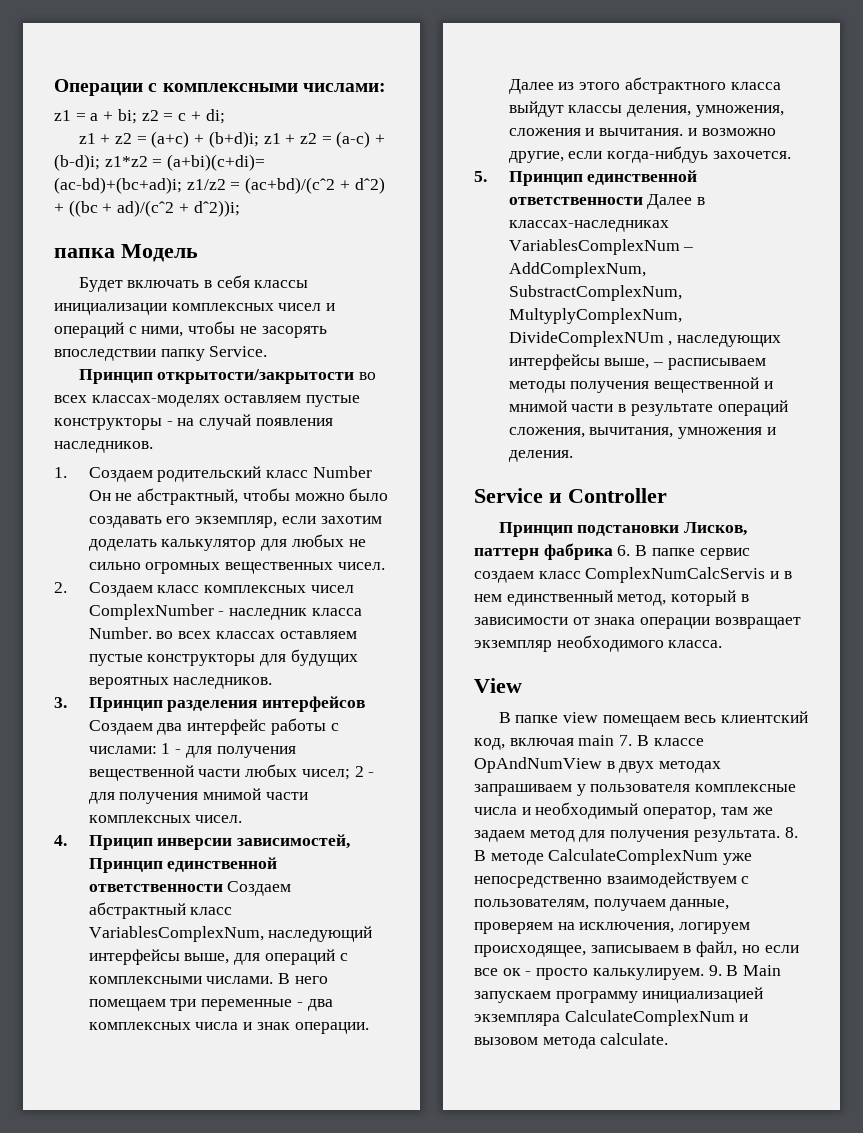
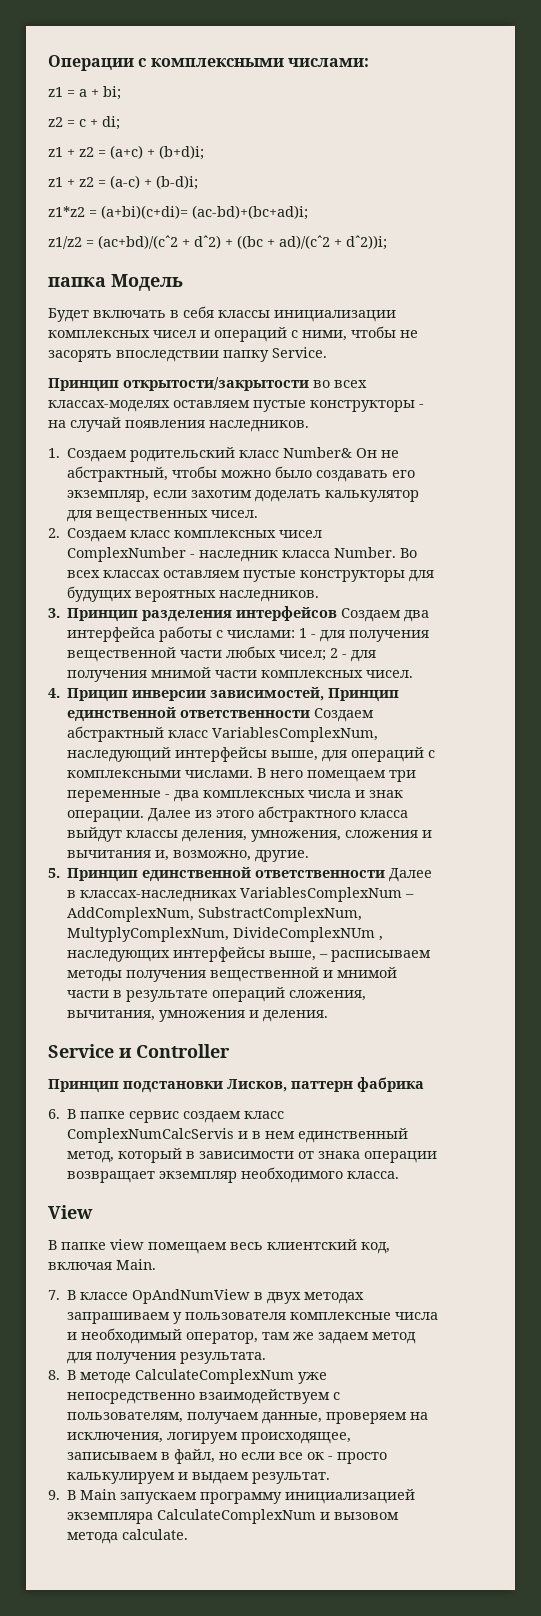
(137, 116) none -> (121, 93) //
(259, 139) none -> (204, 152) //
(100, 162) none -> (198, 182) //
(182, 185) none -> (308, 212) //
[312,466,372,478] Number -> [283,447,353,458] Number&
[291,534,366,547] [88,562,221,574] любых не сильно огромных -> (93, 516) none
[156,631,174,639] во -> [400,548,418,558] Во
[187,719,267,735] интерфейс -> [67,627,156,642] интерфейса
[599,128,776,136] [508,146,791,163] вычитания. и возможно другие, если когда-нибдуь захочется. -> [67,850,310,862] вычитания и, возможно, другие.
(613, 551) none -> (424, 1084) //
[578,735,615,746] main -> [116,1259,156,1270] Main. //
(780, 836) none -> (267, 1358) //
[592,968,704,980] калькулируем. -> [67,1472,331,1484] калькулируем и выдаем результат. //

